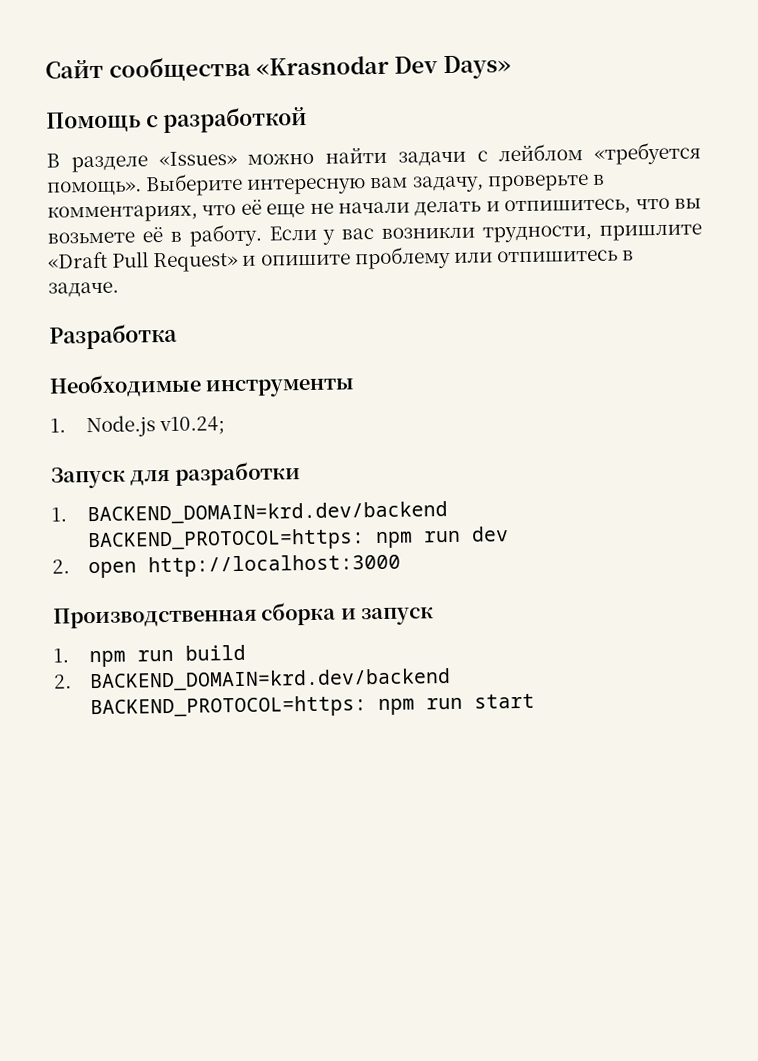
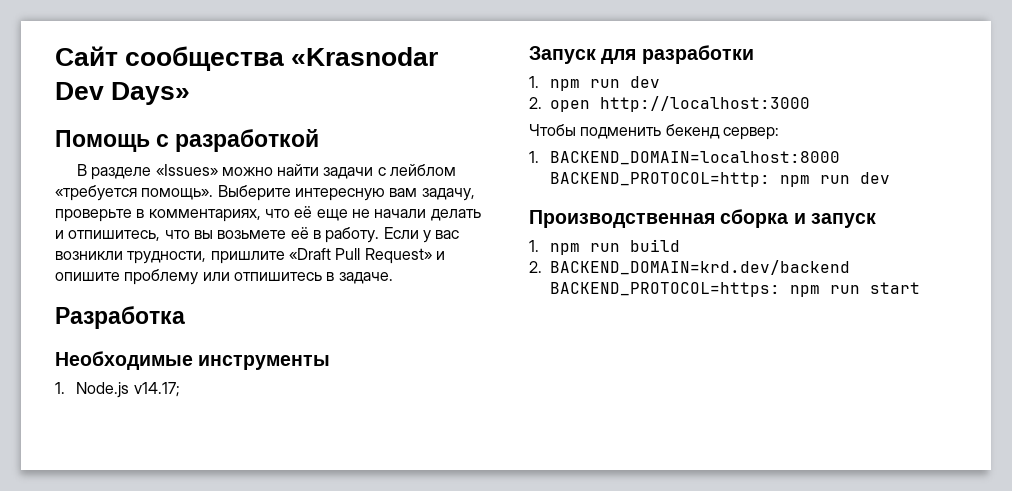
[159,416,226,436] v10.24; -> [133,382,180,397] v14.17;
[87,501,449,526] [87,528,366,553] BACKEND_DOMAIN=krd.dev/backend BACKEND_PROTOCOL=https: -> (539, 82) none
(402, 565) none -> [529,124,779,140] [529,151,841,165] [550,172,891,187] // Чтобы подменить бекенд сервер: // 1. BACKEND_DOMAIN=localhost:8000 BACKEND_PROTOCOL=http: npm run dev

